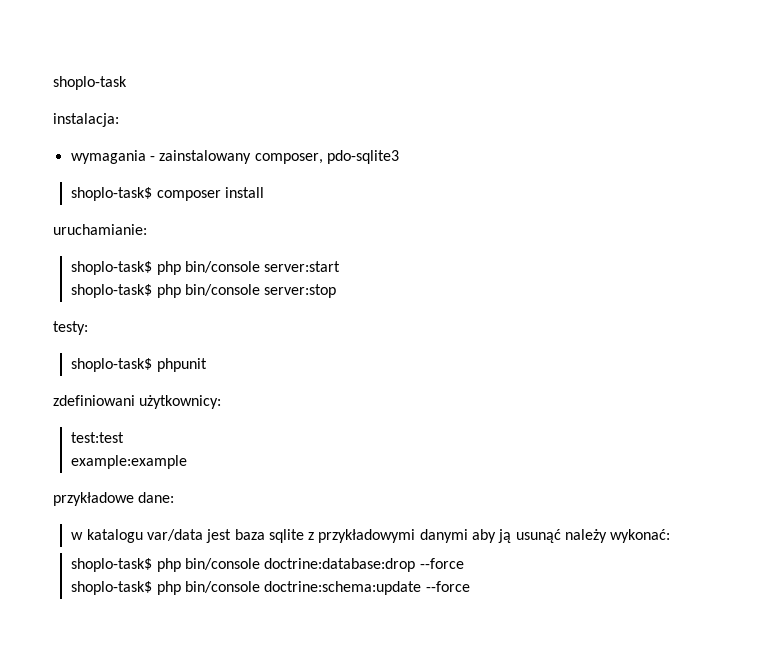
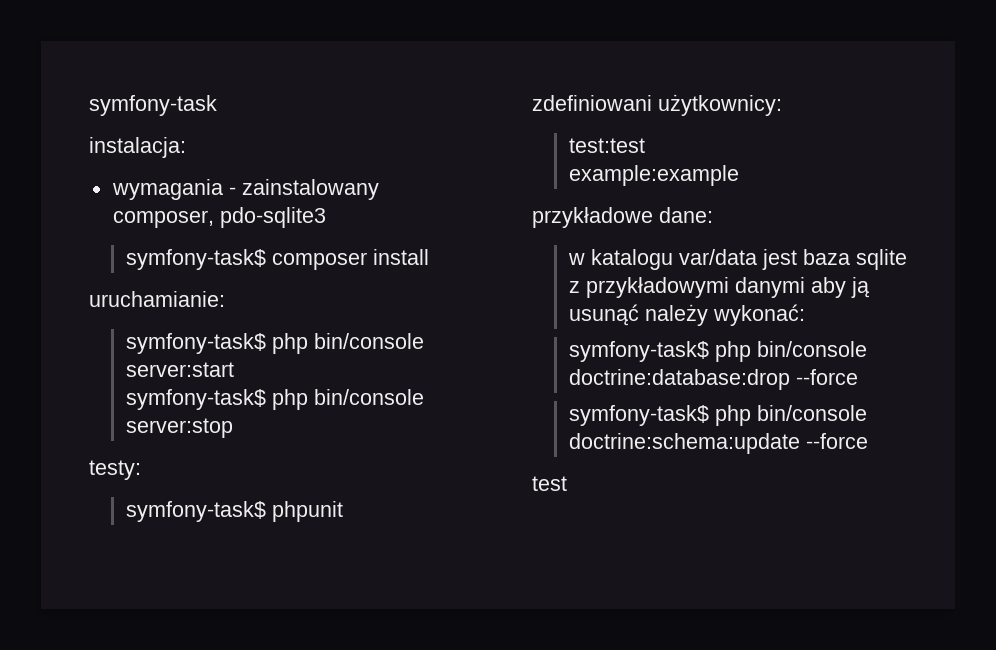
[53,76,127,90] shoplo-task -> [89,95,217,116] symfony-task
[71,187,153,201] shoplo-task$ -> [126,249,267,270] symfony-task$
[71,261,153,275] shoplo-task$ -> [126,333,267,354] symfony-task$
[71,284,153,298] shoplo-task$ -> [126,389,267,410] symfony-task$
[71,358,153,372] shoplo-task$ -> [126,501,267,522] symfony-task$
[71,558,153,572] shoplo-task$ -> [569,341,710,362] symfony-task$
[71,581,153,595] shoplo-task$ -> [569,405,710,426] symfony-task$
(470, 586) none -> [532,476,567,491] // test

